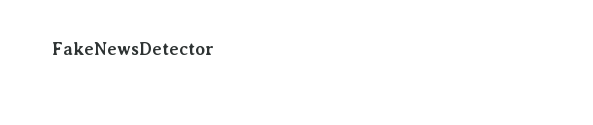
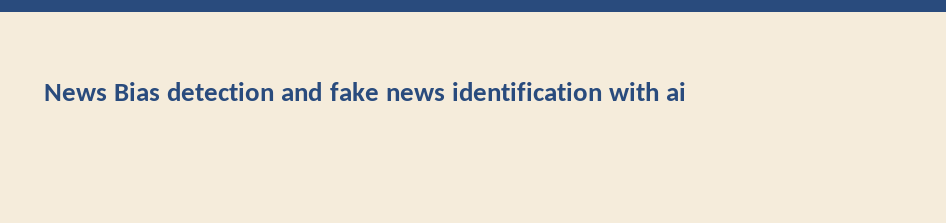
[52,42,214,55] FakeNewsDetector -> [44,82,687,101] News Bias detection and fake news identification with ai

